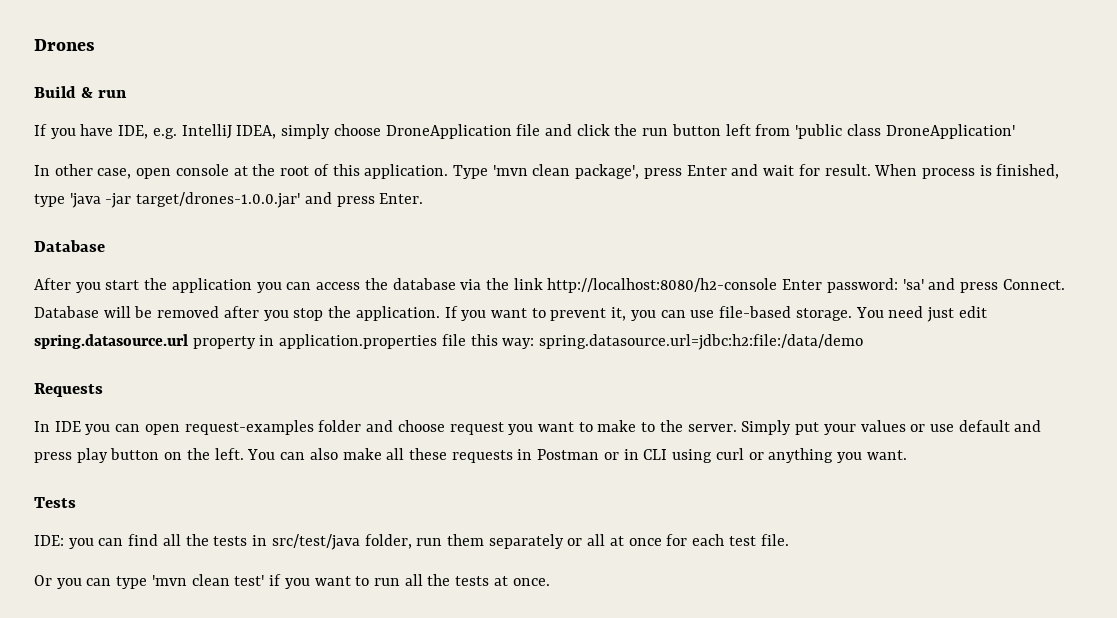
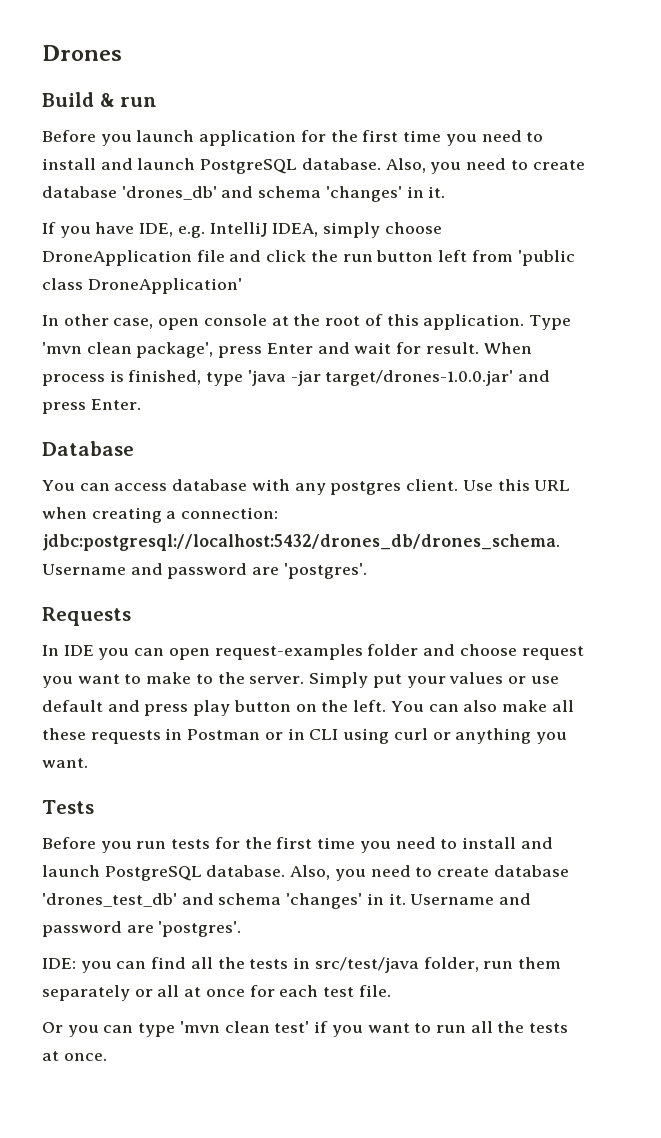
(128, 94) none -> [42,130,544,146] [42,158,585,174] [42,186,446,202] // Before you launch application for the first time you need to install and launch PostgreSQL database. Also, you need to create database 'drones_db' and schema 'changes' in it.
[34,278,1065,293] [34,306,987,322] [34,334,864,350] After you start the application you can access the database via the link http://localhost:8080/h2-console Enter password: 'sa' and press Connect. Database will be removed after you stop the application. If you want to prevent it, you can use file-based storage. You need just edit spring.datasource.url property in application.properties file this way: spring.datasource.url=jdbc:h2:file:/data/demo -> [42,479,571,495] [42,507,279,523] [42,534,560,551] [42,563,367,579] You can access database with any postgres client. Use this URL when creating a connection: jdbc:postgresql://localhost:5432/drones_db/drones_schema. Username and password are 'postgres'.
(76, 502) none -> [42,837,553,853] [42,865,569,881] [42,893,532,909] [42,921,242,937] // Before you run tests for the first time you need to install and launch PostgreSQL database. Also, you need to create database 'drones_test_db' and schema 'changes' in it. Username and password are 'postgres'.

